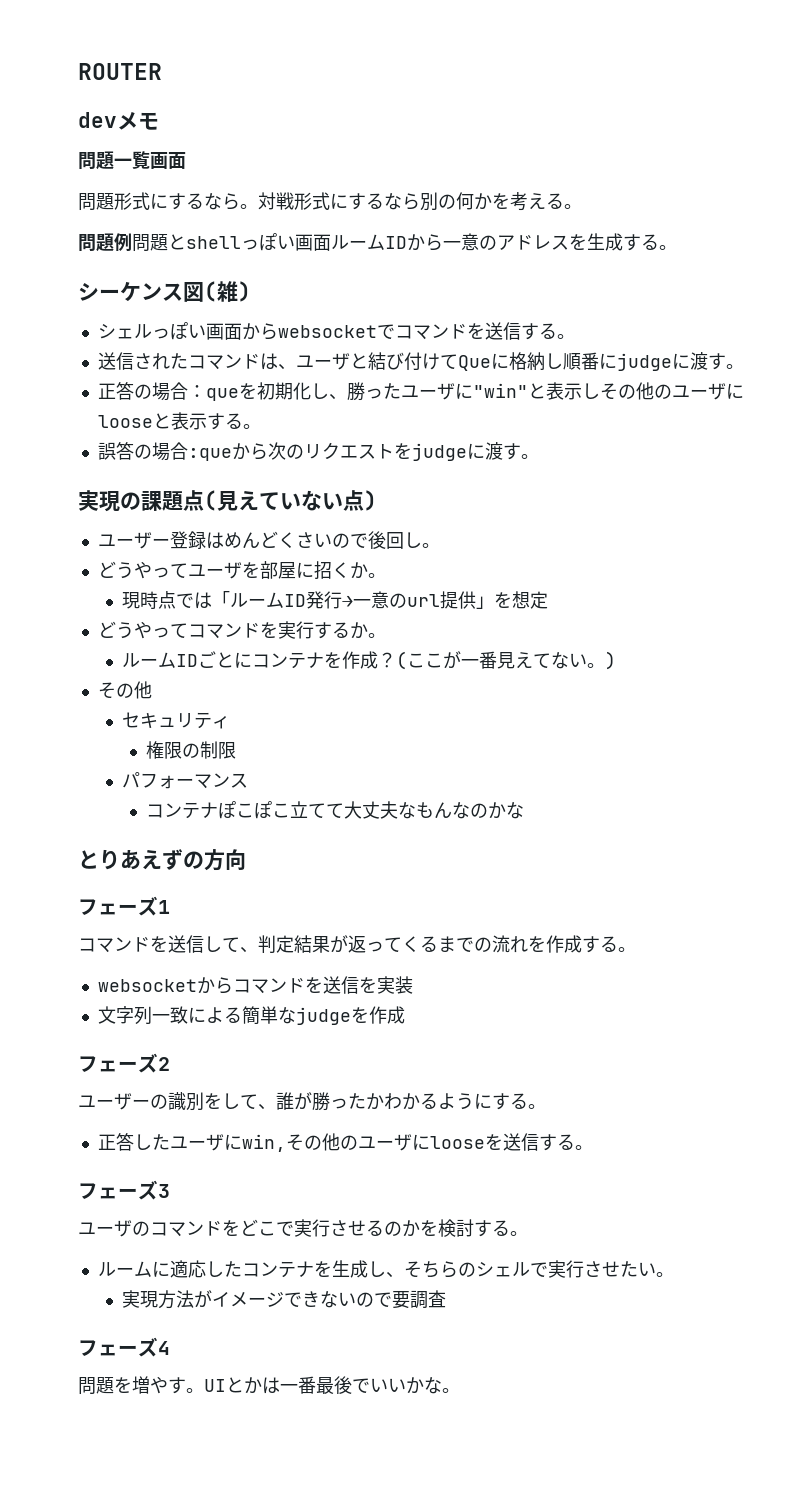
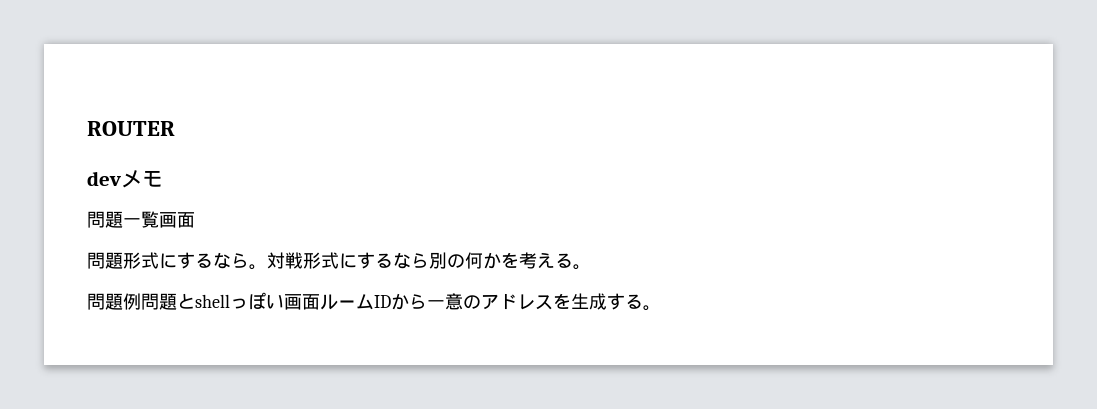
[78,281,251,302] [97,322,575,340] [97,352,744,371] [97,382,744,401] [97,412,261,430] [97,442,539,461] [78,490,377,512] [97,531,440,549] [97,561,386,579] [122,591,549,609] [97,621,386,639] [122,651,617,670] [97,681,152,699] [122,712,231,729] [146,741,237,759] [122,772,249,789] [146,801,525,819] [78,849,246,871] [78,896,170,916] [78,935,636,953] [97,976,413,994] [97,1006,405,1025] [78,1053,170,1073] [78,1092,546,1111] [97,1133,593,1152] [78,1180,170,1200] [78,1219,528,1237] [97,1260,674,1278] [122,1290,447,1309] [78,1337,170,1357] [78,1376,460,1395] // シーケンス図(雑) // シェルっぽい画面からwebsocketでコマンドを送信する。 // 送信されたコマンドは、ユーザと結び付けてQueに格納し順番にjudgeに渡す。 // 正答の場合：queを初期化し、勝ったユーザに"win"と表示しその他のユーザにlooseと表示する。 // 誤答の場合:queから次のリクエストをjudgeに渡す。 // 実現の課題点(見えていない点) // ユーザー登録はめんどくさいので後回し。 // どうやってユーザを部屋に招くか。 // 現時点では「ルームID発行→一意のurl提供」を想定 // どうやってコマンドを実行するか。 // ルームIDごとにコンテナを作成？(ここが一番見えてない。) // その他 // セキュリティ // 権限の制限 // パフォーマンス // コンテナぽこぽこ立てて大丈夫なもんなのかな // とりあえずの方向 // フェーズ1 // コマンドを送信して、判定結果が返ってくるまでの流れを作成する。 // websocketからコマンドを送信を実装 // 文字列一致による簡単なjudgeを作成 // フェーズ2 // ユーザーの識別をして、誰が勝ったかわかるようにする。 // 正答したユーザにwin,その他のユーザにlooseを送信する。 // フェーズ3 // ユーザのコマンドをどこで実行させるのかを検討する。 // ルームに適応したコンテナを生成し、そちらのシェルで実行させたい。 // 実現方法がイメージできないので要調査 // フェーズ4 // 問題を増やす。UIとかは一番最後でいいかな。 -> (661, 308) none

